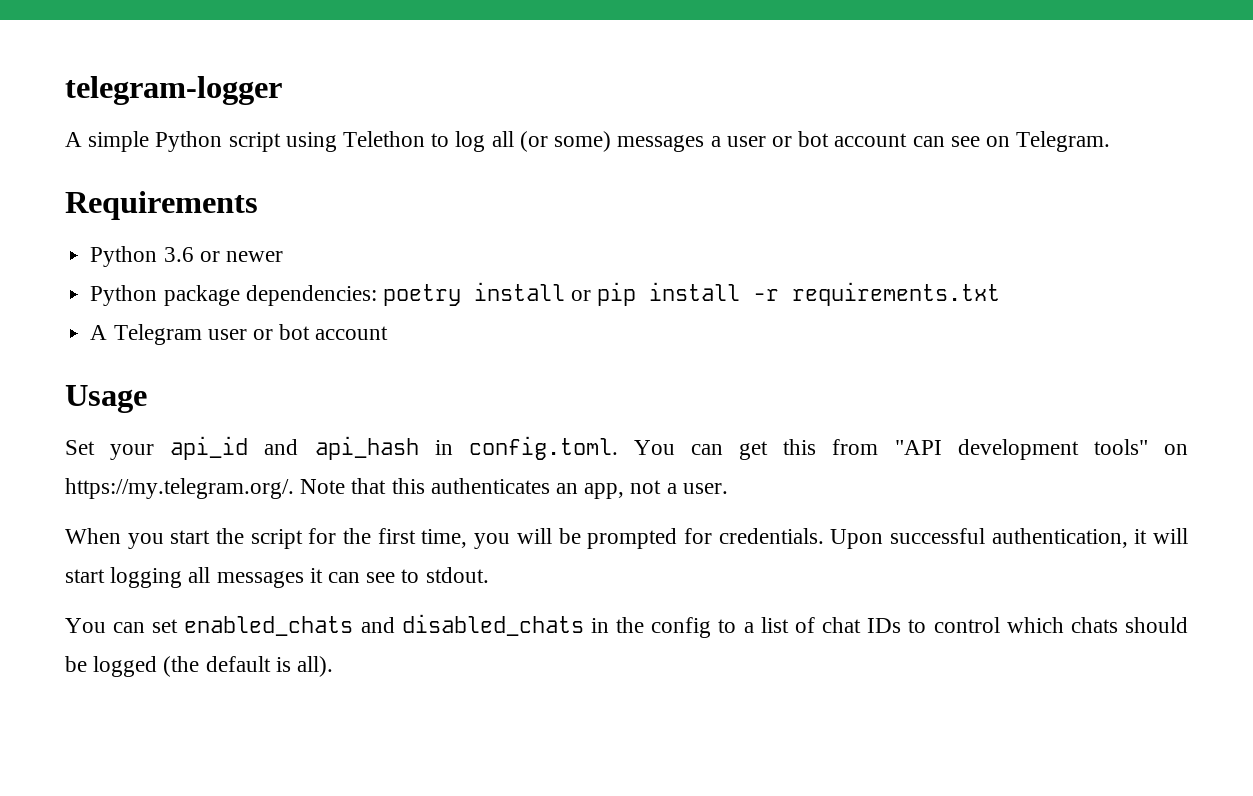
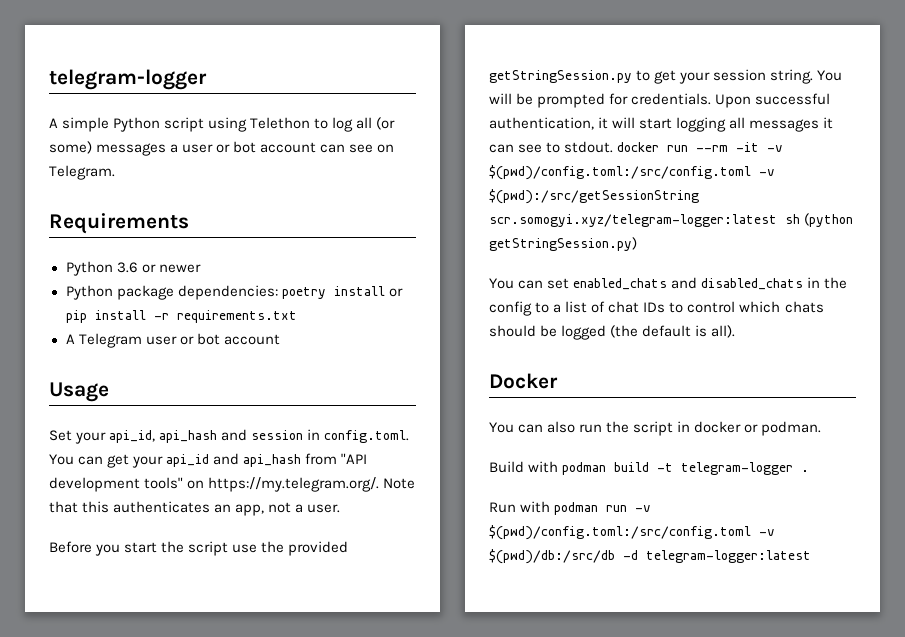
[170,436,419,460] api_id and api_hash -> [109,429,304,443] api_id, api_hash and session
[783,439,817,455] this -> [132,453,302,468] your api_id and api_hash
[65,528,121,544] When -> [49,541,92,553] Before
[308,528,511,549] for the first time, you -> [232,541,349,556] [489,69,843,84] use the provided getStringSession.py to get your session string. You
(489, 575) none -> [617,142,784,152] [489,165,775,180] [489,189,699,204] [489,213,854,227] [489,237,637,251] docker run --rm -it -v $(pwd)/config.toml:/src/config.toml -v $(pwd):/src/getSessionString scr.somogyi.xyz/telegram-logger:latest sh (python getStringSession.py)
(334, 666) none -> [489,373,558,389] [489,421,822,436] [489,461,810,475] [489,501,652,515] [489,525,775,540] [489,549,811,564] // Docker // You can also run the script in docker or podman. // Build with podman build -t telegram-logger . // Run with podman run -v $(pwd)/config.toml:/src/config.toml -v $(pwd)/db:/src/db -d telegram-logger:latest

